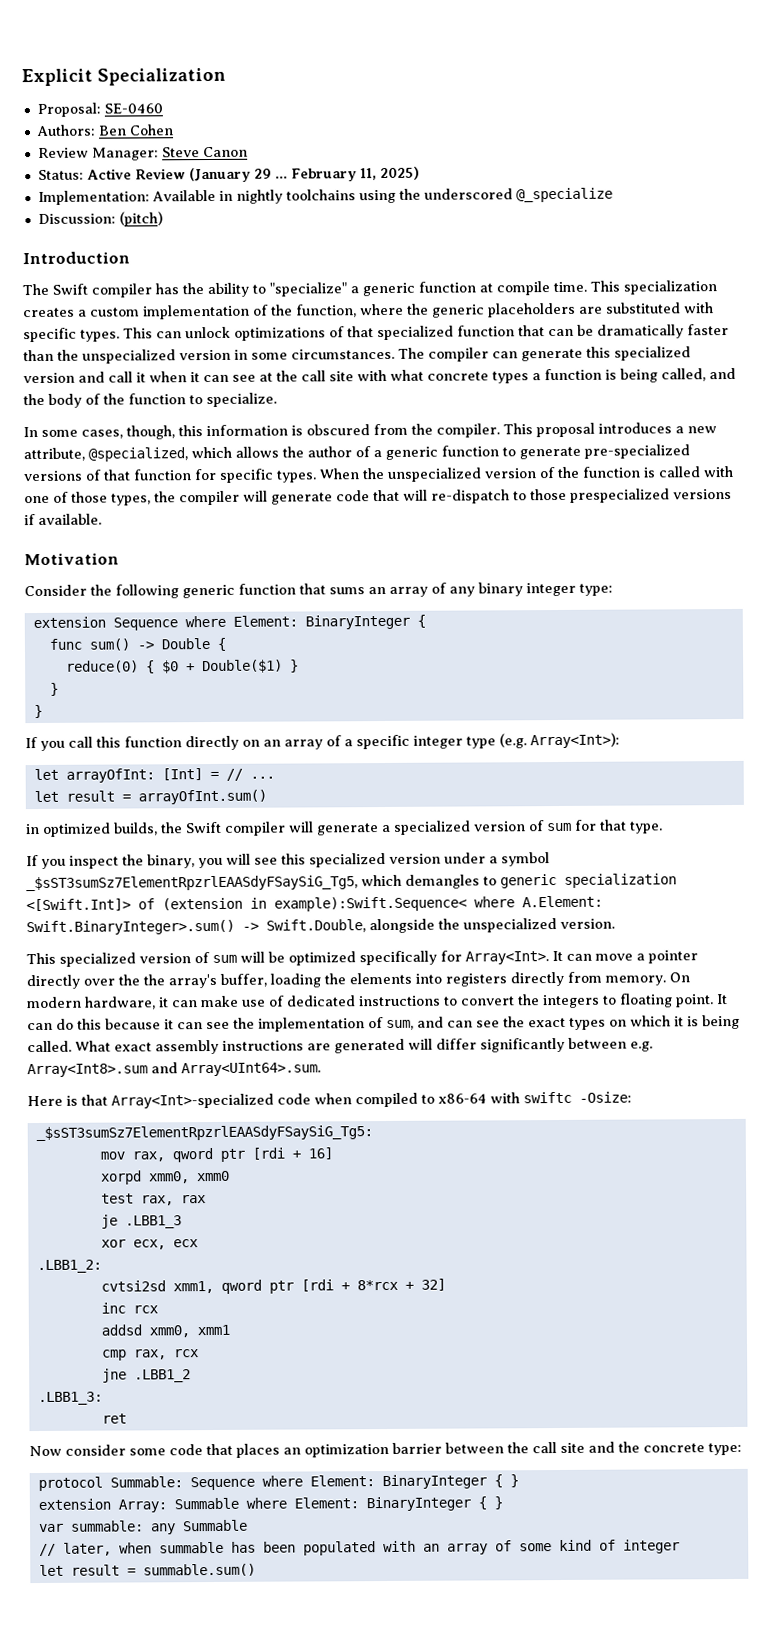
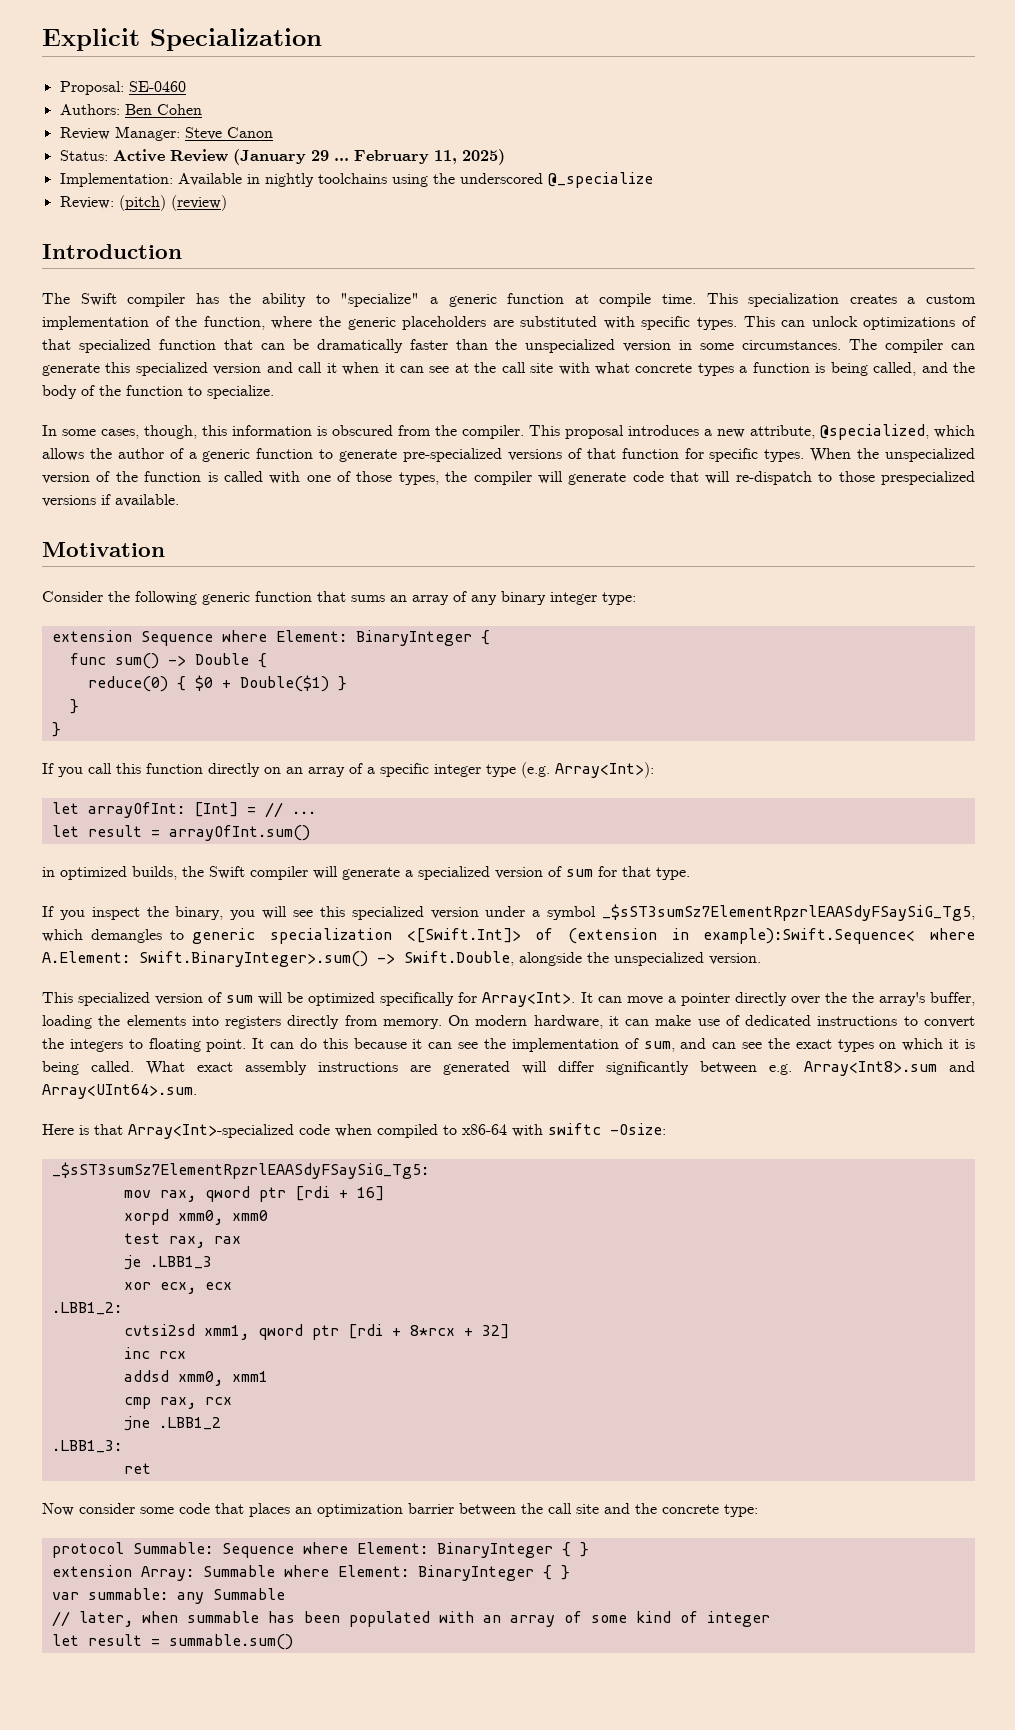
[37,213,116,224] Discussion: -> [59,196,114,209] Review:
(163, 219) none -> [170,195,227,211] (review)

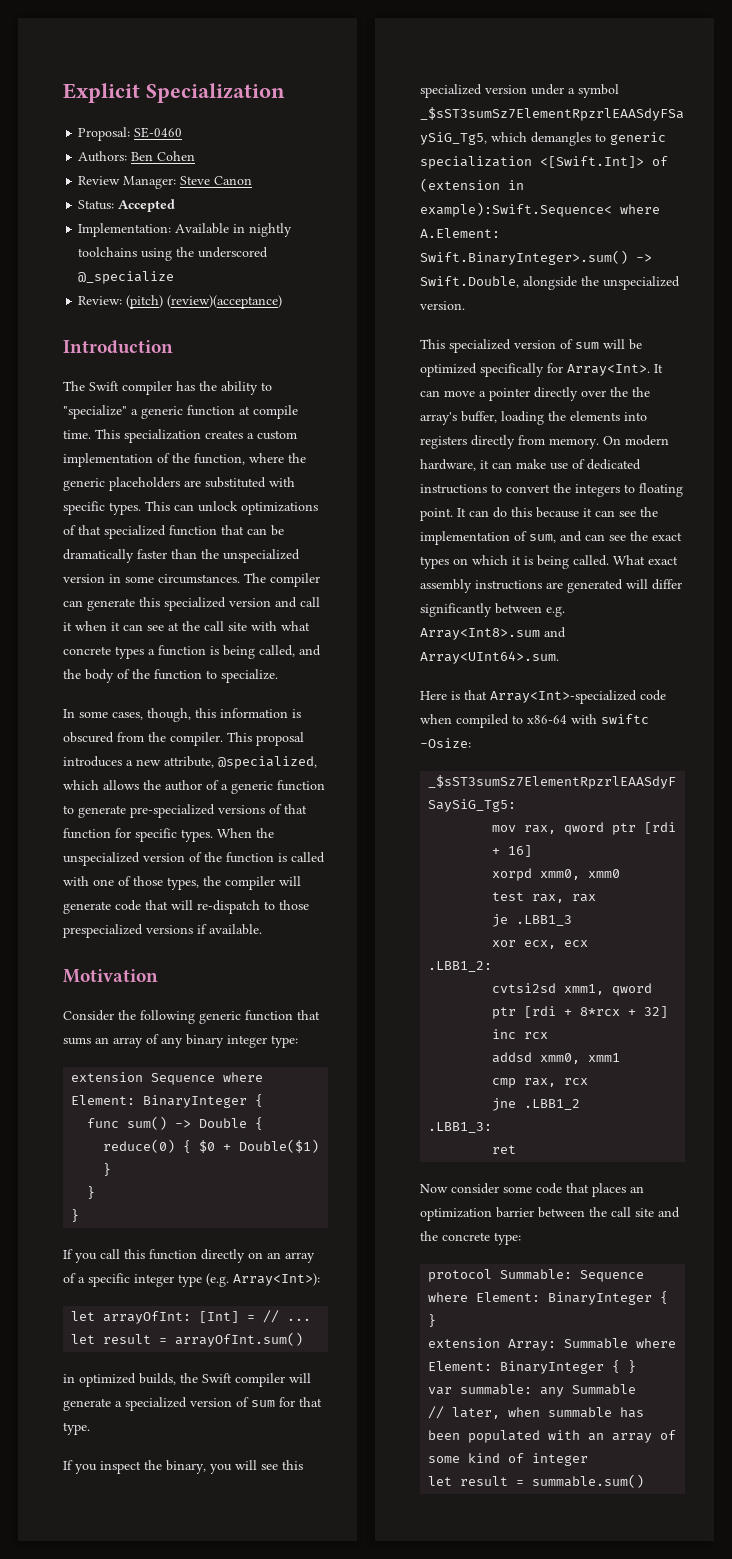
[112,149,505,165] Active Review (January 29 ... February 11, 2025) -> [118,199,176,212] Accepted
[170,195,227,211] (review) -> [167,295,283,309] (review)(acceptance)

